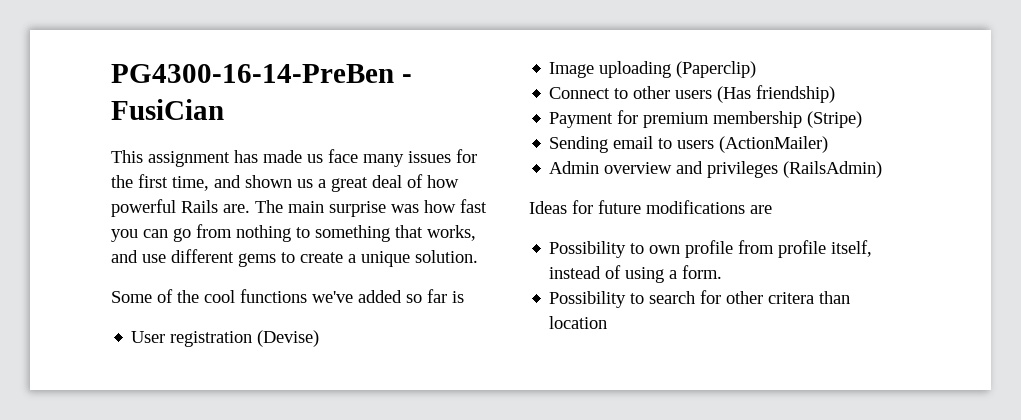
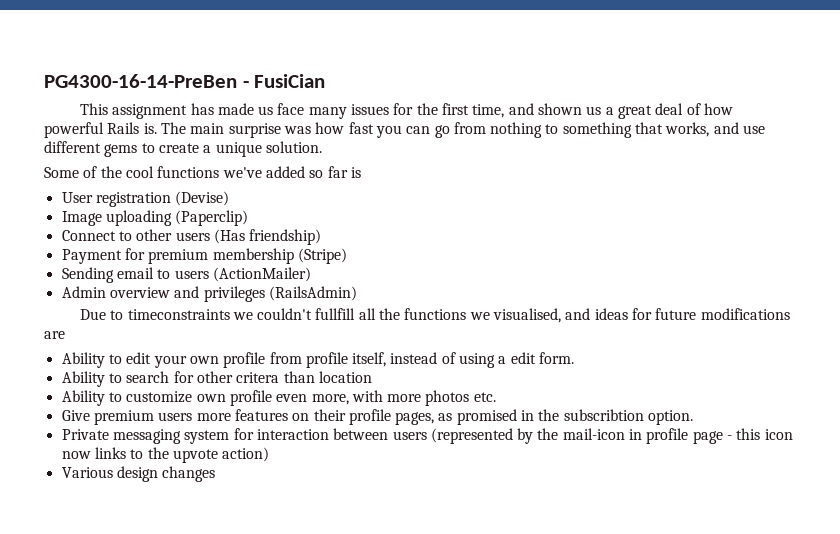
[223,204,250,213] are. -> [143,123,157,134] is.
[529,201,567,214] Ideas -> [79,308,628,323] Due to timeconstraints we couldn't fullfill all the functions we visualised, and ideas
[549,241,645,258] Possibility to -> [61,352,187,368] Ability to edit your
(678, 274) none -> [510,352,536,364] edit
[549,291,627,308] Possibility -> [61,371,105,387] Ability
(608, 322) none -> [61,390,496,406] [61,409,694,425] [61,428,793,444] [61,447,270,463] [61,466,216,482] // Ability to customize own profile even more, with more photos etc. // Give premium users more features on their profile pages, as promised in the subscribtion option. // Private messaging system for interaction between users (represented by the mail-icon in profile page - this icon now links to the upvote action) // Various design changes

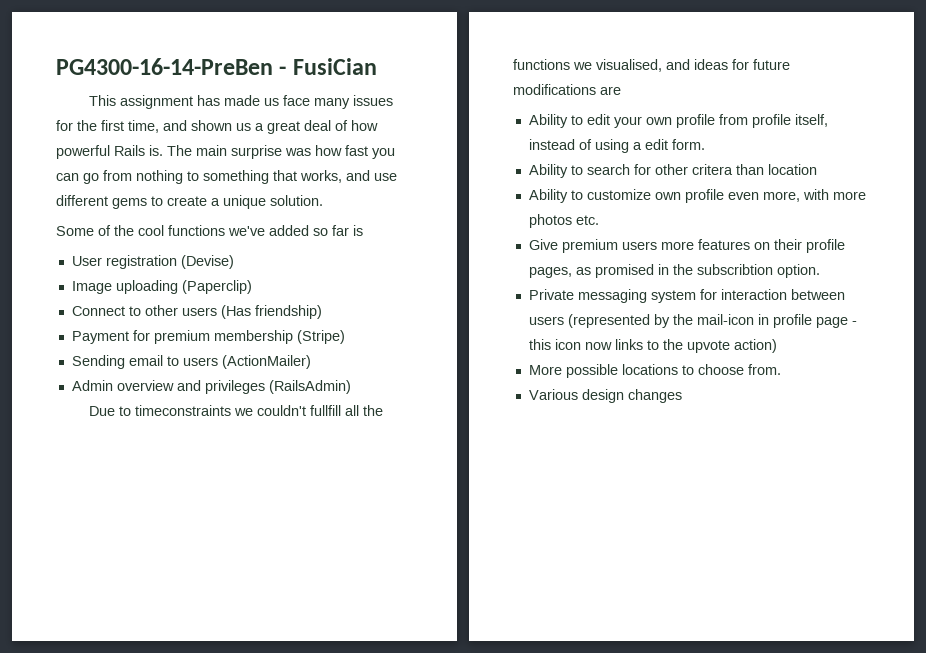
(270, 454) none -> [528,364,781,378] // More possible locations to choose from.

